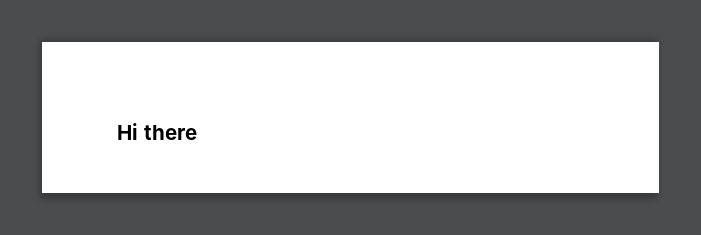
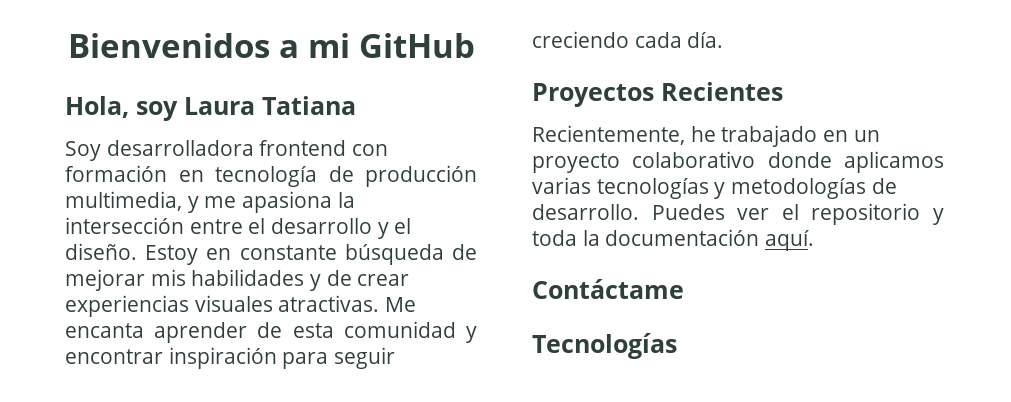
[117,123,197,140] Hi there -> [67,33,475,58] [65,96,356,121] [65,140,389,161] [65,165,477,187] [65,191,355,213] [65,217,412,239] [65,243,477,265] [65,269,410,291] [65,295,417,317] [65,321,477,343] [65,347,396,369] [532,31,724,48] [532,82,783,107] [532,125,880,147] [532,151,944,173] [532,177,897,199] [532,203,944,225] [532,229,815,251] [532,279,684,299] [532,333,677,359] Bienvenidos a mi GitHub // Hola, soy Laura Tatiana // Soy desarrolladora frontend con formación en tecnología de producción multimedia, y me apasiona la intersección entre el desarrollo y el diseño. Estoy en constante búsqueda de mejorar mis habilidades y de crear experiencias visuales atractivas. Me encanta aprender de esta comunidad y encontrar inspiración para seguir creciendo cada día. // Proyectos Recientes // Recientemente, he trabajado en un proyecto colaborativo donde aplicamos varias tecnologías y metodologías de desarrollo. Puedes ver el repositorio y toda la documentación aquí. // Contáctame // Tecnologías

